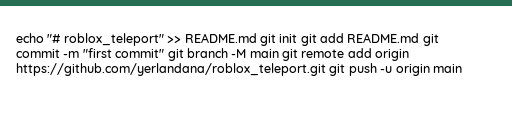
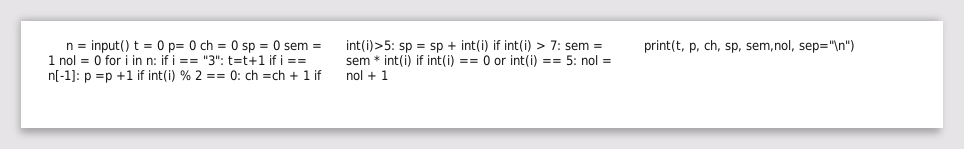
[16,33,439,46] [16,48,410,61] [16,63,462,76] echo "# roblox_teleport" >> README.md git init git add README.md git commit -m "first commit" git branch -M main git remote add origin https://github.com/yerlandana/roblox_teleport.git git push -u origin main -> [65,40,322,53] [48,55,307,66] [48,70,322,83] [346,40,603,53] [346,55,612,67] [346,70,388,81] [644,40,855,53] n = input() t = 0 p= 0 ch = 0 sp = 0 sem = 1 nol = 0 for i in n: if i == "3": t=t+1 if i == n[-1]: p =p +1 if int(i) % 2 == 0: ch =ch + 1 if int(i)>5: sp = sp + int(i) if int(i) > 7: sem = sem * int(i) if int(i) == 0 or int(i) == 5: nol = nol + 1 // print(t, p, ch, sp, sem,nol, sep="\n")

